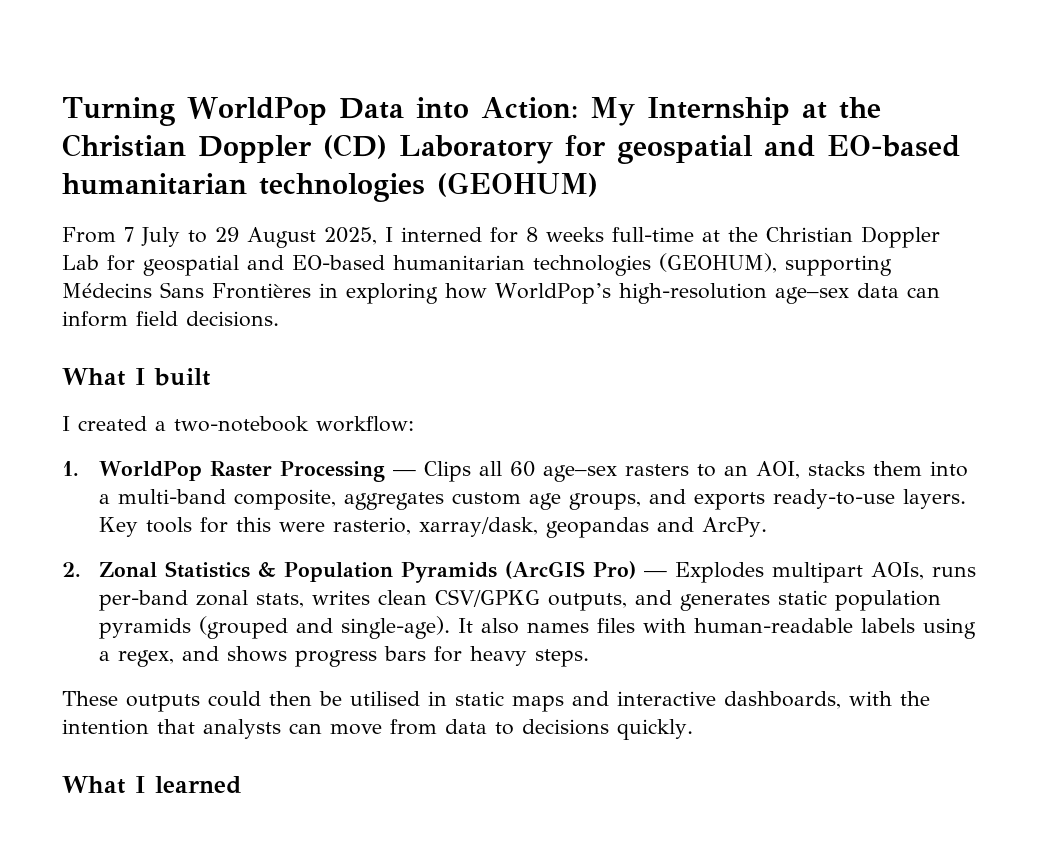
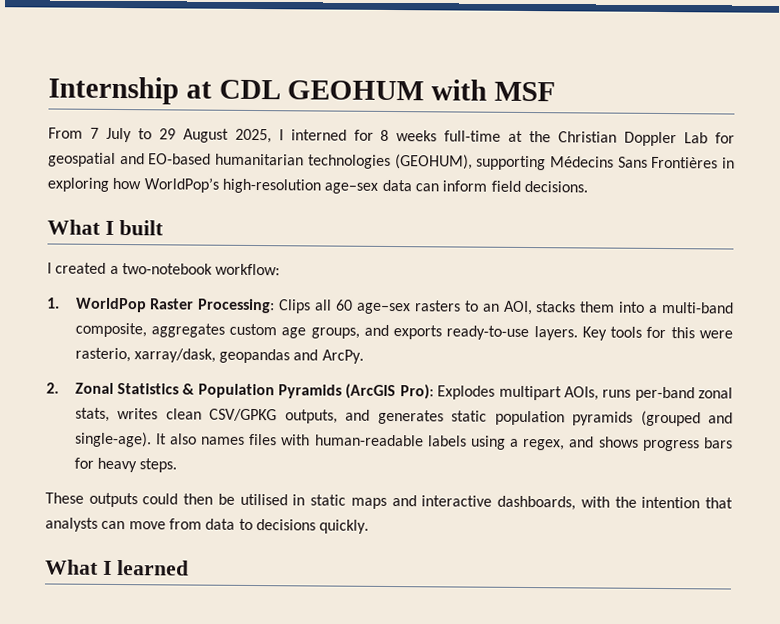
[62,97,881,126] [62,134,960,164] [62,172,598,202] Turning WorldPop Data into Action: My Internship at the Christian Doppler (CD) Laboratory for geospatial and EO-based humanitarian technologies (GEOHUM) -> [48,76,557,105] Internship at CDL GEOHUM with MSF
[279,461,416,482] Processing — -> [197,298,276,314] Processing:
[592,561,667,579] Pro) — -> [399,384,434,400] Pro):

